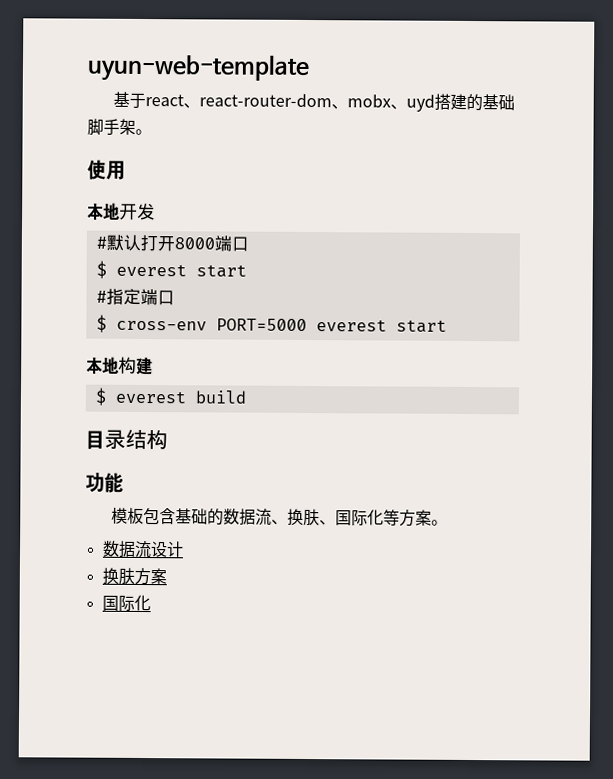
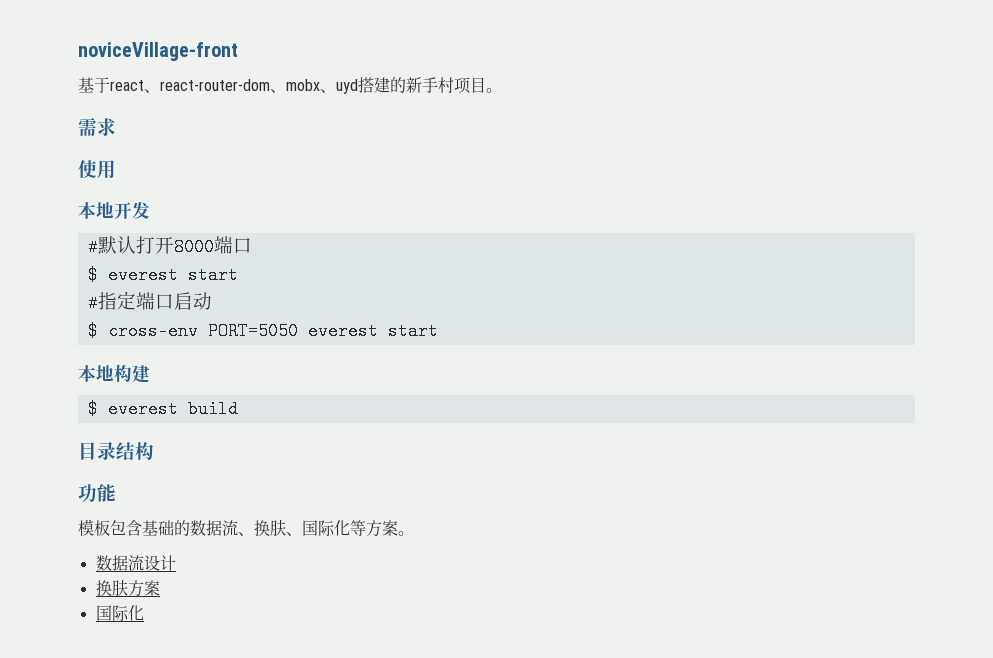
[87,53,310,83] uyun-web-template -> [78,42,238,61] noviceVillage-front
[481,94,515,111] [87,118,152,136] 基础脚手架。 -> [406,77,502,94] [78,118,116,136] 新手村项目。 // 需求
(175, 298) none -> [173,292,212,310] 启动
[215,318,307,331] PORT=5000 -> [207,322,298,340] PORT=5050

